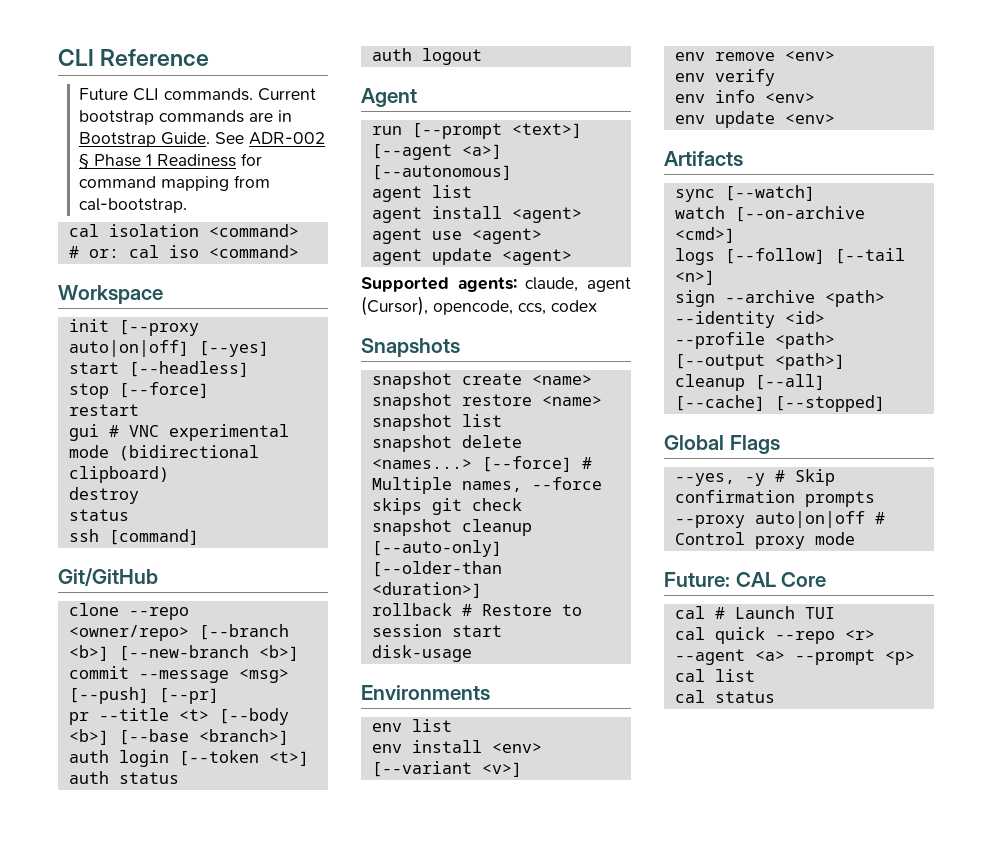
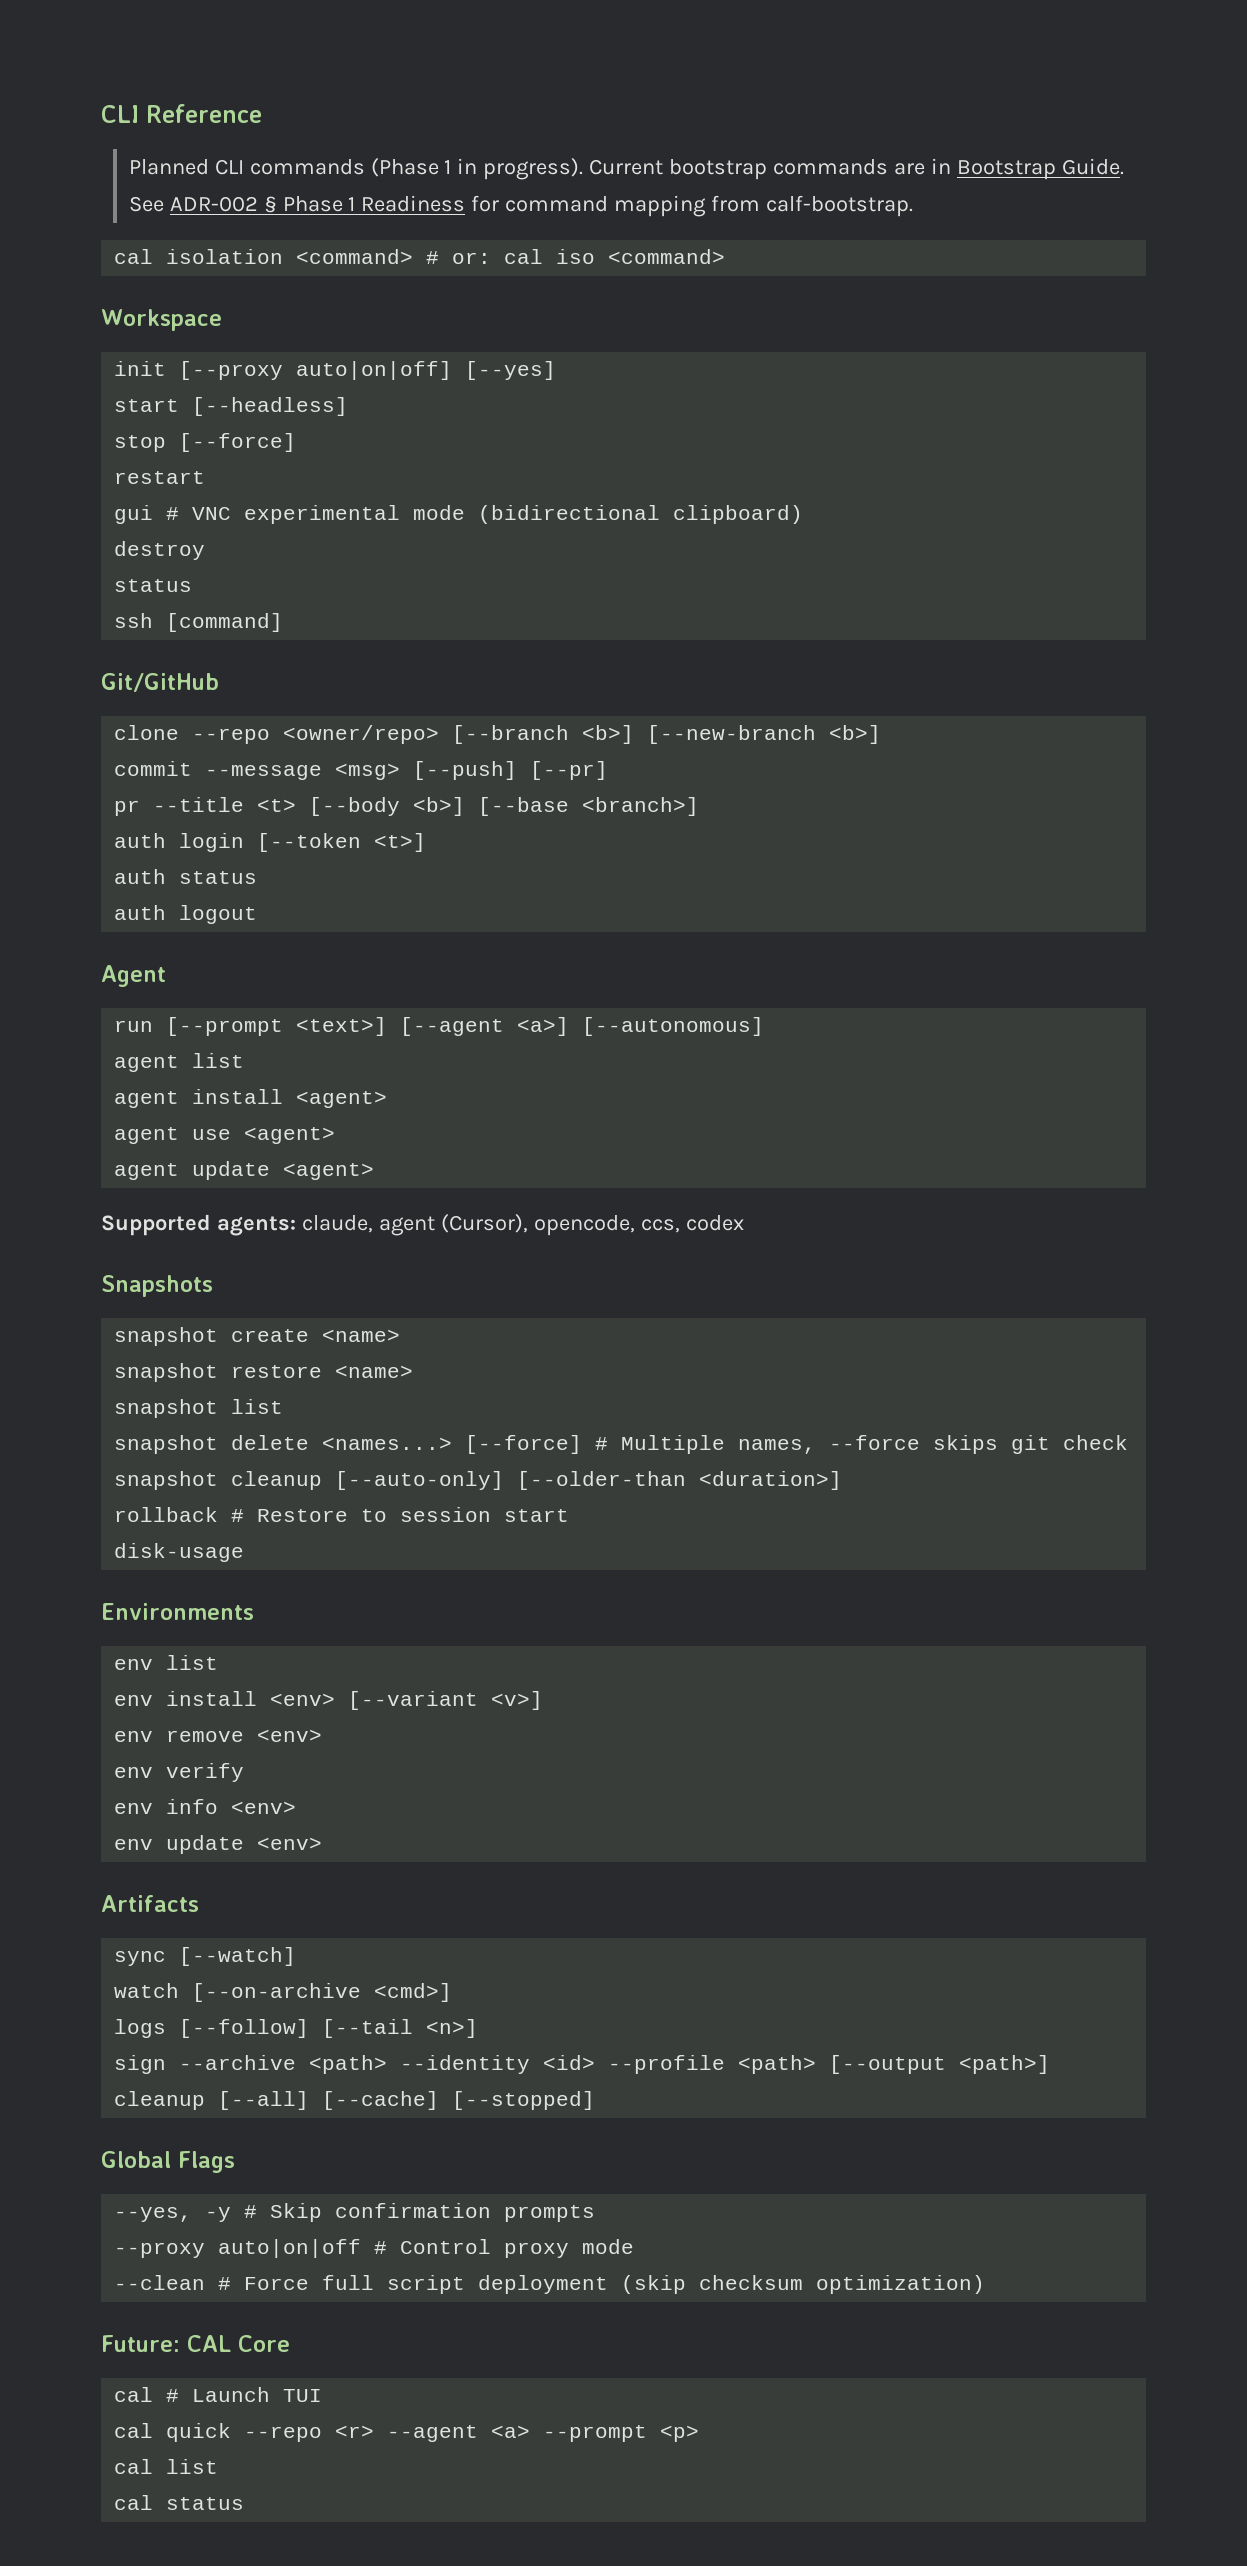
[79,88,254,101] Future CLI commands. -> [128,158,584,180] Planned CLI commands (Phase 1 in progress).
[79,198,188,213] cal-bootstrap. -> [766,195,914,217] calf-bootstrap.
(855, 538) none -> [114,2275,986,2294] // --clean # Force full script deployment (skip checksum optimization)

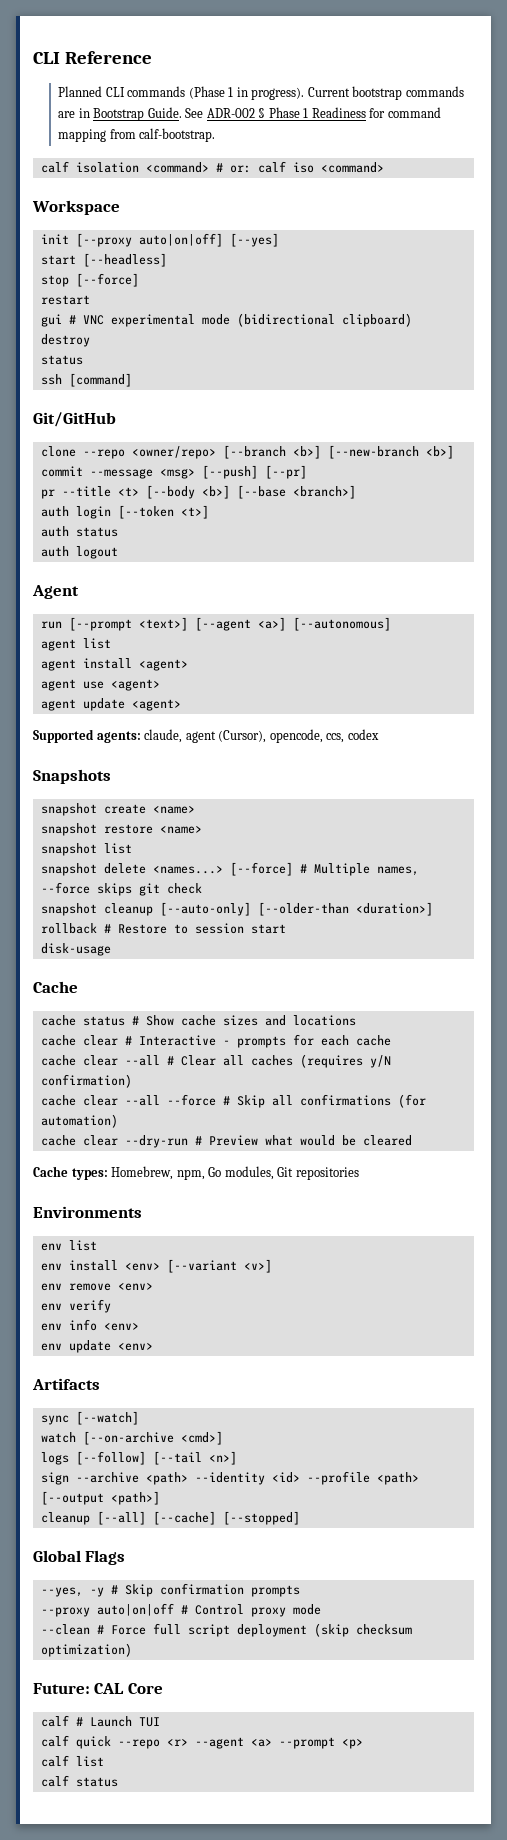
[114,249,154,264] cal -> [40,161,69,173] calf
[504,249,544,264] cal -> [257,161,286,173] calf
(245, 1552) none -> [33,981,78,993] [40,1015,356,1026] [40,1034,391,1048] [40,1054,391,1068] [40,1074,132,1088] [40,1094,426,1108] [40,1114,118,1128] [40,1135,412,1148] [33,1166,359,1180] // Cache // cache status # Show cache sizes and locations // cache clear # Interactive - prompts for each cache // cache clear --all # Clear all caches (requires y/N confirmation) // cache clear --all --force # Skip all confirmations (for automation) // cache clear --dry-run # Preview what would be cleared // Cache types: Homebrew, npm, Go modules, Git repositories
[114,2387,154,2402] cal -> [40,1715,69,1727] calf
[114,2423,154,2438] cal -> [40,1735,69,1747] calf
[114,2459,219,2474] [114,2495,154,2510] cal list // cal -> [40,1755,104,1767] [40,1775,69,1787] calf list // calf

